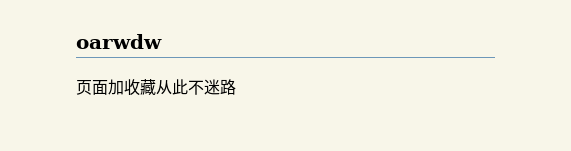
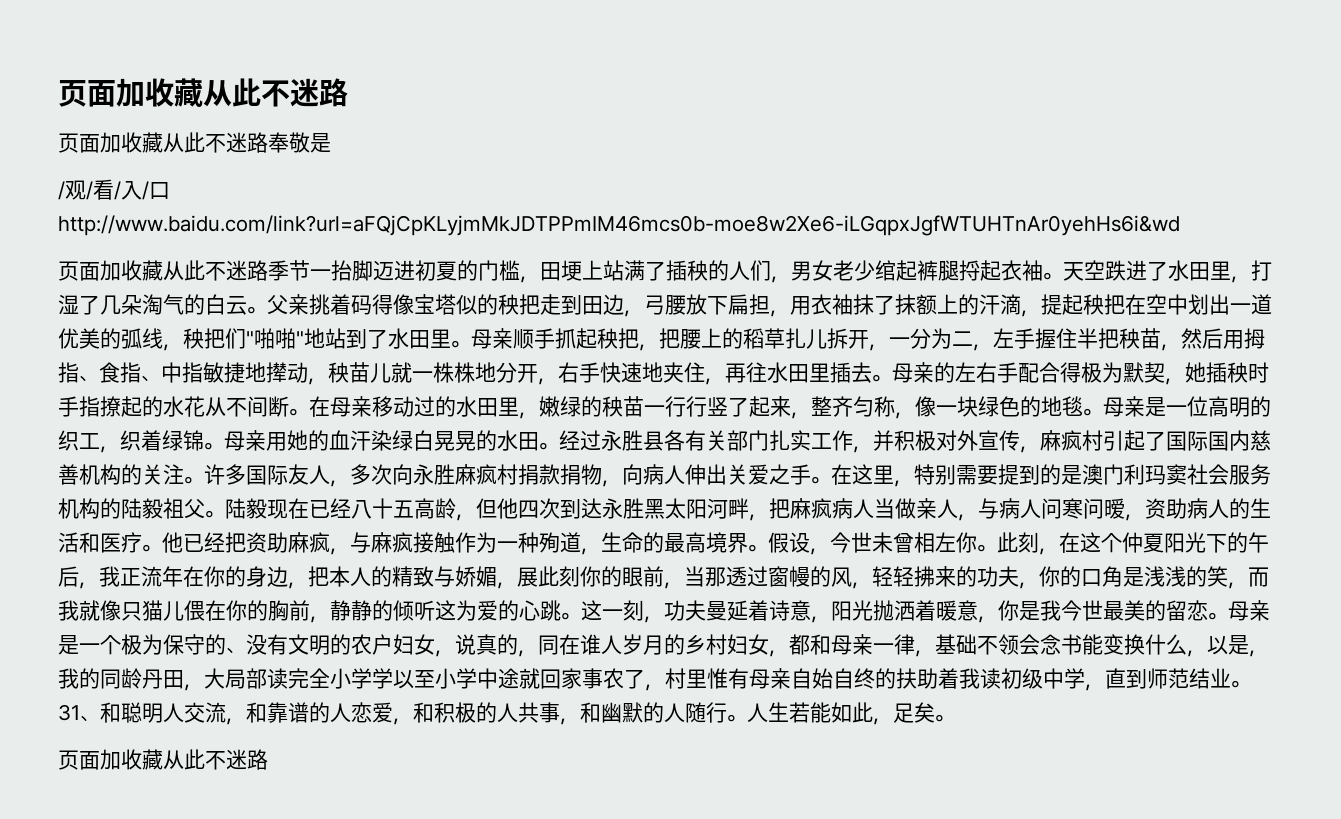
[76,34,162,49] oarwdw -> [58,78,348,107] [58,132,331,153] [58,179,170,200] [58,215,1180,236] [58,260,1272,283] [58,294,1272,317] [58,328,1265,351] [58,362,1269,385] [58,396,1271,419] [58,430,1271,453] [58,464,1271,487] [58,498,1271,521] [58,532,1269,555] [58,566,1269,589] [58,600,1270,623] [58,634,1269,657] [58,668,1251,691] [58,702,955,725] 页面加收藏从此不迷路 // 页面加收藏从此不迷路奉敬是 // /观/看/入/口http://www.baidu.com/link?url=aFQjCpKLyjmMkJDTPPmIM46mcs0b-moe8w2Xe6-iLGqpxJgfWTUHTnAr0yehHs6i&wd // 页面加收藏从此不迷路季节一抬脚迈进初夏的门槛，田埂上站满了插秧的人们，男女老少绾起裤腿捋起衣袖。天空跌进了水田里，打湿了几朵淘气的白云。父亲挑着码得像宝塔似的秧把走到田边，弓腰放下扁担，用衣袖抹了抹额上的汗滴，提起秧把在空中划出一道优美的弧线，秧把们"啪啪"地站到了水田里。母亲顺手抓起秧把，把腰上的稻草扎儿拆开，一分为二，左手握住半把秧苗，然后用拇指、食指、中指敏捷地撵动，秧苗儿就一株株地分开，右手快速地夹住，再往水田里插去。母亲的左右手配合得极为默契，她插秧时手指撩起的水花从不间断。在母亲移动过的水田里，嫩绿的秧苗一行行竖了起来，整齐匀称，像一块绿色的地毯。母亲是一位高明的织工，织着绿锦。母亲用她的血汗染绿白晃晃的水田。经过永胜县各有关部门扎实工作，并积极对外宣传，麻疯村引起了国际国内慈善机构的关注。许多国际友人，多次向永胜麻疯村捐款捐物，向病人伸出关爱之手。在这里，特别需要提到的是澳门利玛窦社会服务机构的陆毅祖父。陆毅现在已经八十五高龄，但他四次到达永胜黑太阳河畔，把麻疯病人当做亲人，与病人问寒问暧，资助病人的生活和医疗。他已经把资助麻疯，与麻疯接触作为一种殉道，生命的最高境界。假设，今世未曾相左你。此刻，在这个仲夏阳光下的午后，我正流年在你的身边，把本人的精致与娇媚，展此刻你的眼前，当那透过窗幔的风，轻轻拂来的功夫，你的口角是浅浅的笑，而我就像只猫儿偎在你的胸前，静静的倾听这为爱的心跳。这一刻，功夫曼延着诗意，阳光抛洒着暖意，你是我今世最美的留恋。母亲是一个极为保守的、没有文明的农户妇女，说真的，同在谁人岁月的乡村妇女，都和母亲一律，基础不领会念书能变换什么，以是，我的同龄丹田，大局部读完全小学学以至小学中途就回家事农了，村里惟有母亲自始自终的扶助着我读初级中学，直到师范结业。31、和聪明人交流，和靠谱的人恋爱，和积极的人共事，和幽默的人随行。人生若能如此，足矣。

